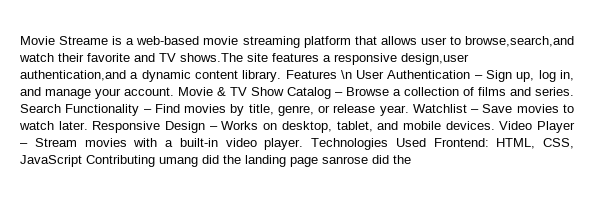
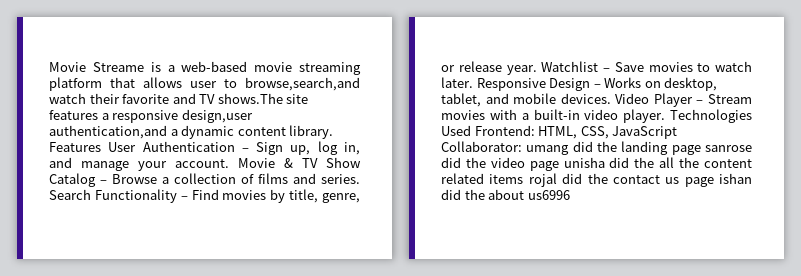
[340,70,352,79] \n -> (101, 147) none
[86,155,155,167] Contributing -> [441,141,522,152] Collaborator:
(411, 159) none -> [490,157,752,171] [441,173,752,187] [441,189,570,200] video page unisha did the all the content related items rojal did the contact us page ishan did the about us6996

